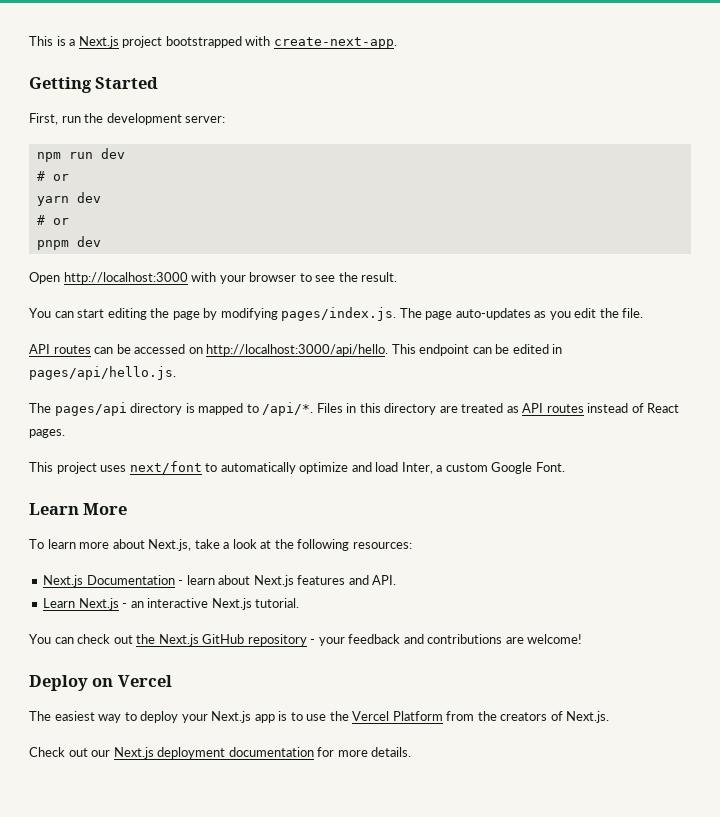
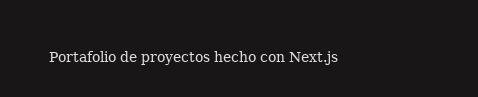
[29,36,397,49] [29,77,159,93] [29,113,226,125] [36,148,125,162] [36,171,69,181] [36,192,101,206] [36,215,69,225] [36,236,101,250] [29,272,398,284] [29,307,644,321] [29,344,563,356] [29,366,176,380] [29,402,680,416] [29,429,65,438] [29,461,565,474] [29,503,128,515] [29,539,412,551] [43,575,397,587] [43,598,300,610] [29,634,583,646] [29,675,172,691] [29,711,610,723] [29,747,412,759] This is a Next.js project bootstrapped with create-next-app. // Getting Started // First, run the development server: // npm run dev // # or // yarn dev // # or // pnpm dev // Open http://localhost:3000 with your browser to see the result. // You can start editing the page by modifying pages/index.js. The page auto-updates as you edit the file. // API routes can be accessed on http://localhost:3000/api/hello. This endpoint can be edited in pages/api/hello.js. // The pages/api directory is mapped to /api/*. Files in this directory are treated as API routes instead of React pages. // This project uses next/font to automatically optimize and load Inter, a custom Google Font. // Learn More // To learn more about Next.js, take a look at the following resources: // Next.js Documentation - learn about Next.js features and API. // Learn Next.js - an interactive Next.js tutorial. // You can check out the Next.js GitHub repository - your feedback and contributions are welcome! // Deploy on Vercel // The easiest way to deploy your Next.js app is to use the Vercel Platform from the creators of Next.js. // Check out our Next.js deployment documentation for more details. -> [49,51,338,65] Portafolio de proyectos hecho con Next.js

